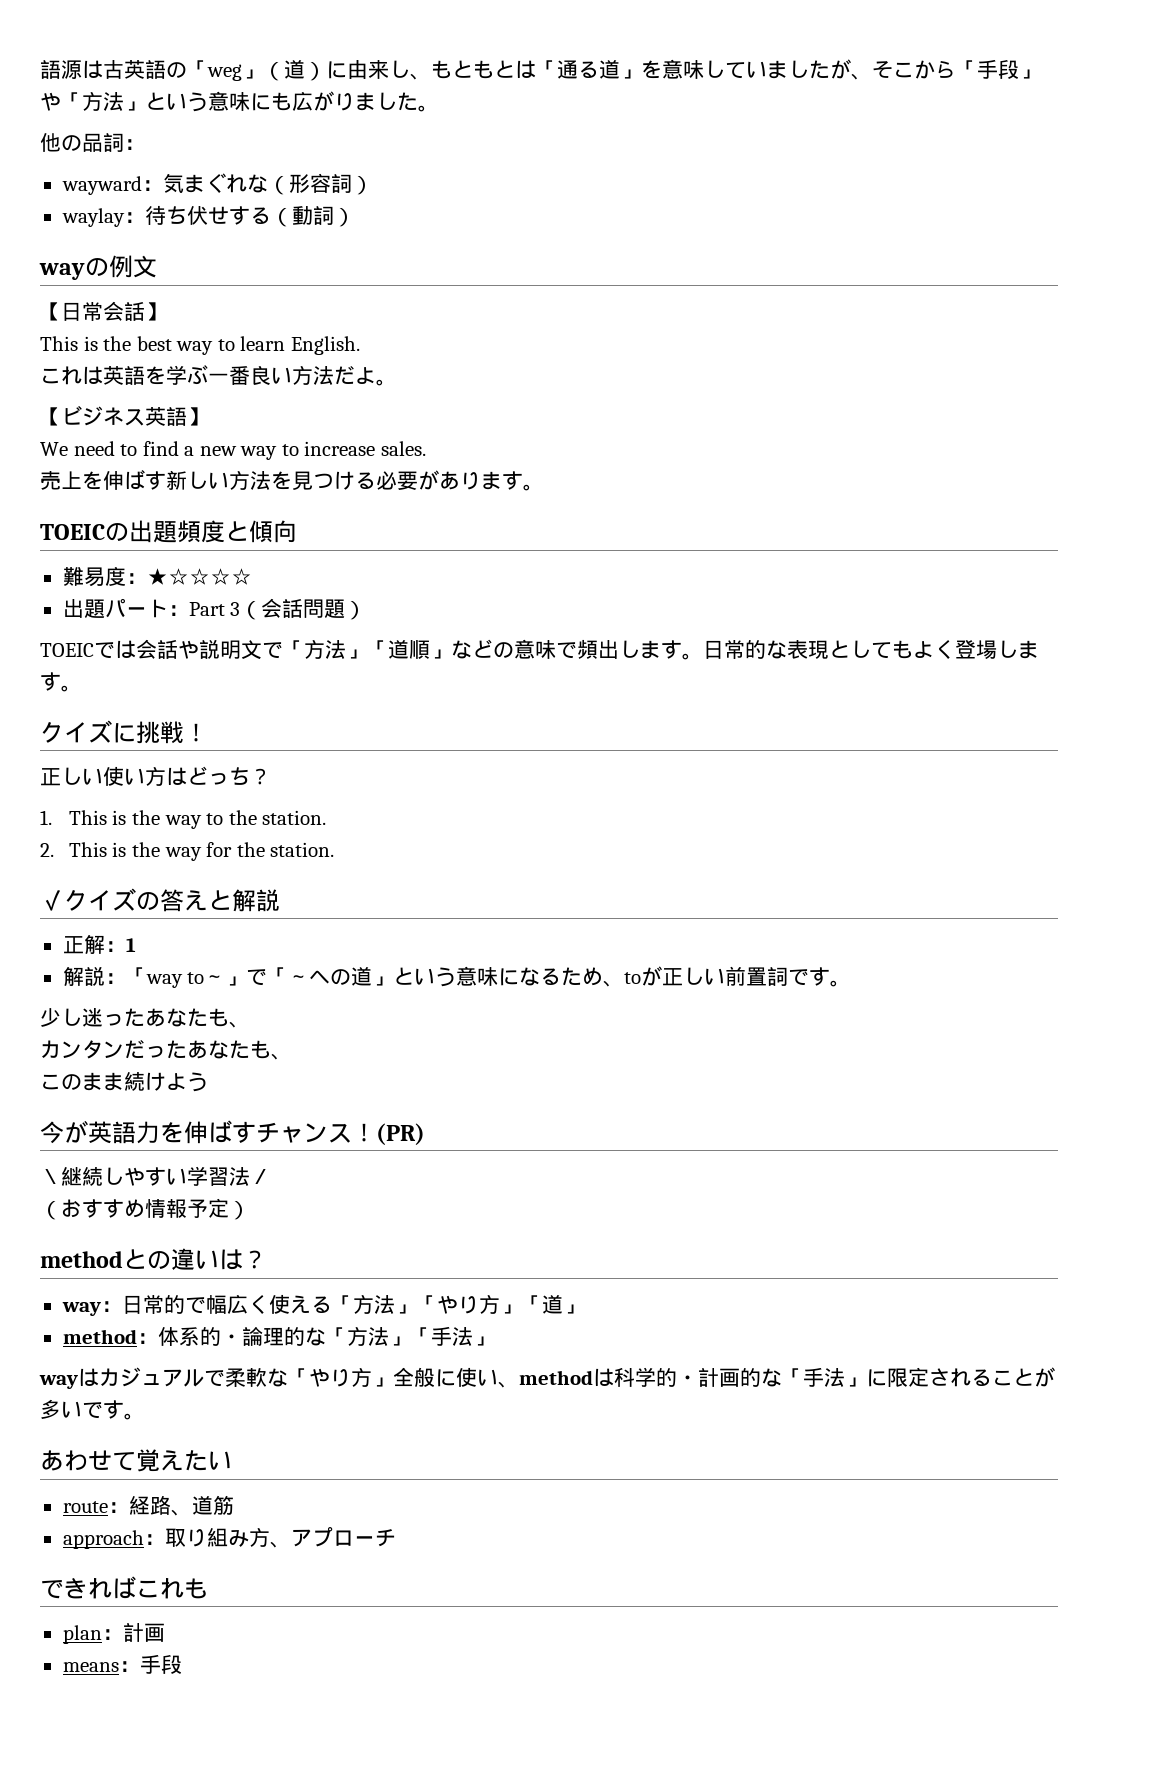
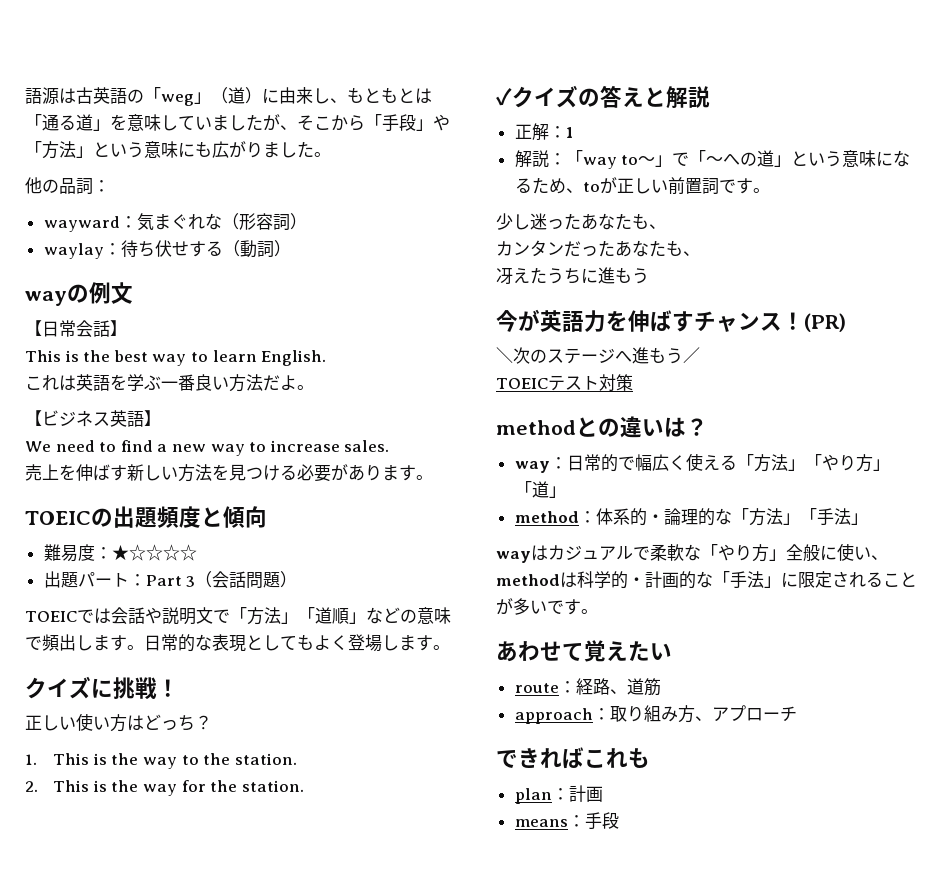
[40,1072,187,1091] このまま続けよ -> [496,267,632,284] 冴えたうちに進も
[61,1166,271,1186] [40,1198,250,1220] 継続しやすい学習法／ // （おすすめ情報予定） -> [513,347,700,364] [496,374,633,391] 次のステージへ進もう／ // TOEICテスト対策

